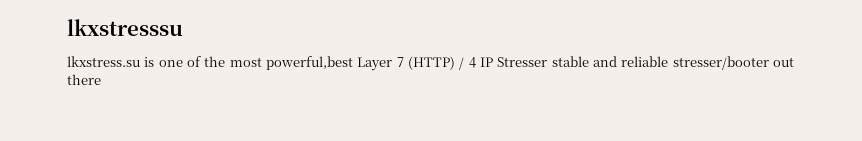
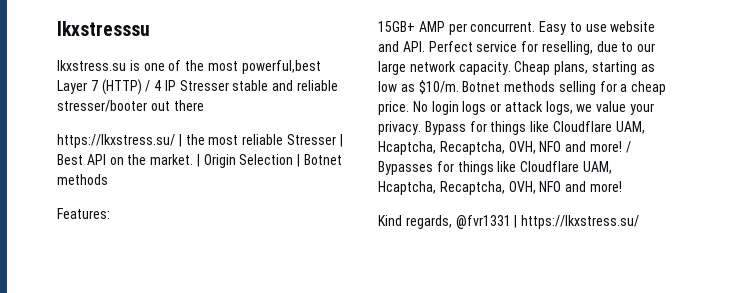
(101, 79) none -> [57,134,343,148] [57,154,343,168] [57,174,108,185] [57,208,110,219] [378,21,656,35] [378,41,656,55] [378,61,655,75] [378,80,667,95] [378,101,655,115] [378,121,645,135] [378,141,631,155] [378,161,612,175] [378,181,622,195] [378,215,640,229] // https://lkxstress.su/ | the most reliable Stresser | Best API on the market. | Origin Selection | Botnet methods // Features: // 15GB+ AMP per concurrent. Easy to use website and API. Perfect service for reselling, due to our large network capacity. Cheap plans, starting as low as $10/m. Botnet methods selling for a cheap price. No login logs or attack logs, we value your privacy. Bypass for things like Cloudflare UAM, Hcaptcha, Recaptcha, OVH, NFO and more! / Bypasses for things like Cloudflare UAM, Hcaptcha, Recaptcha, OVH, NFO and more! // Kind regards, @fvr1331 | https://lkxstress.su/

